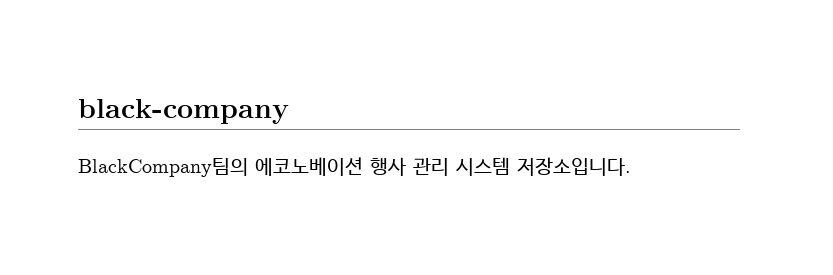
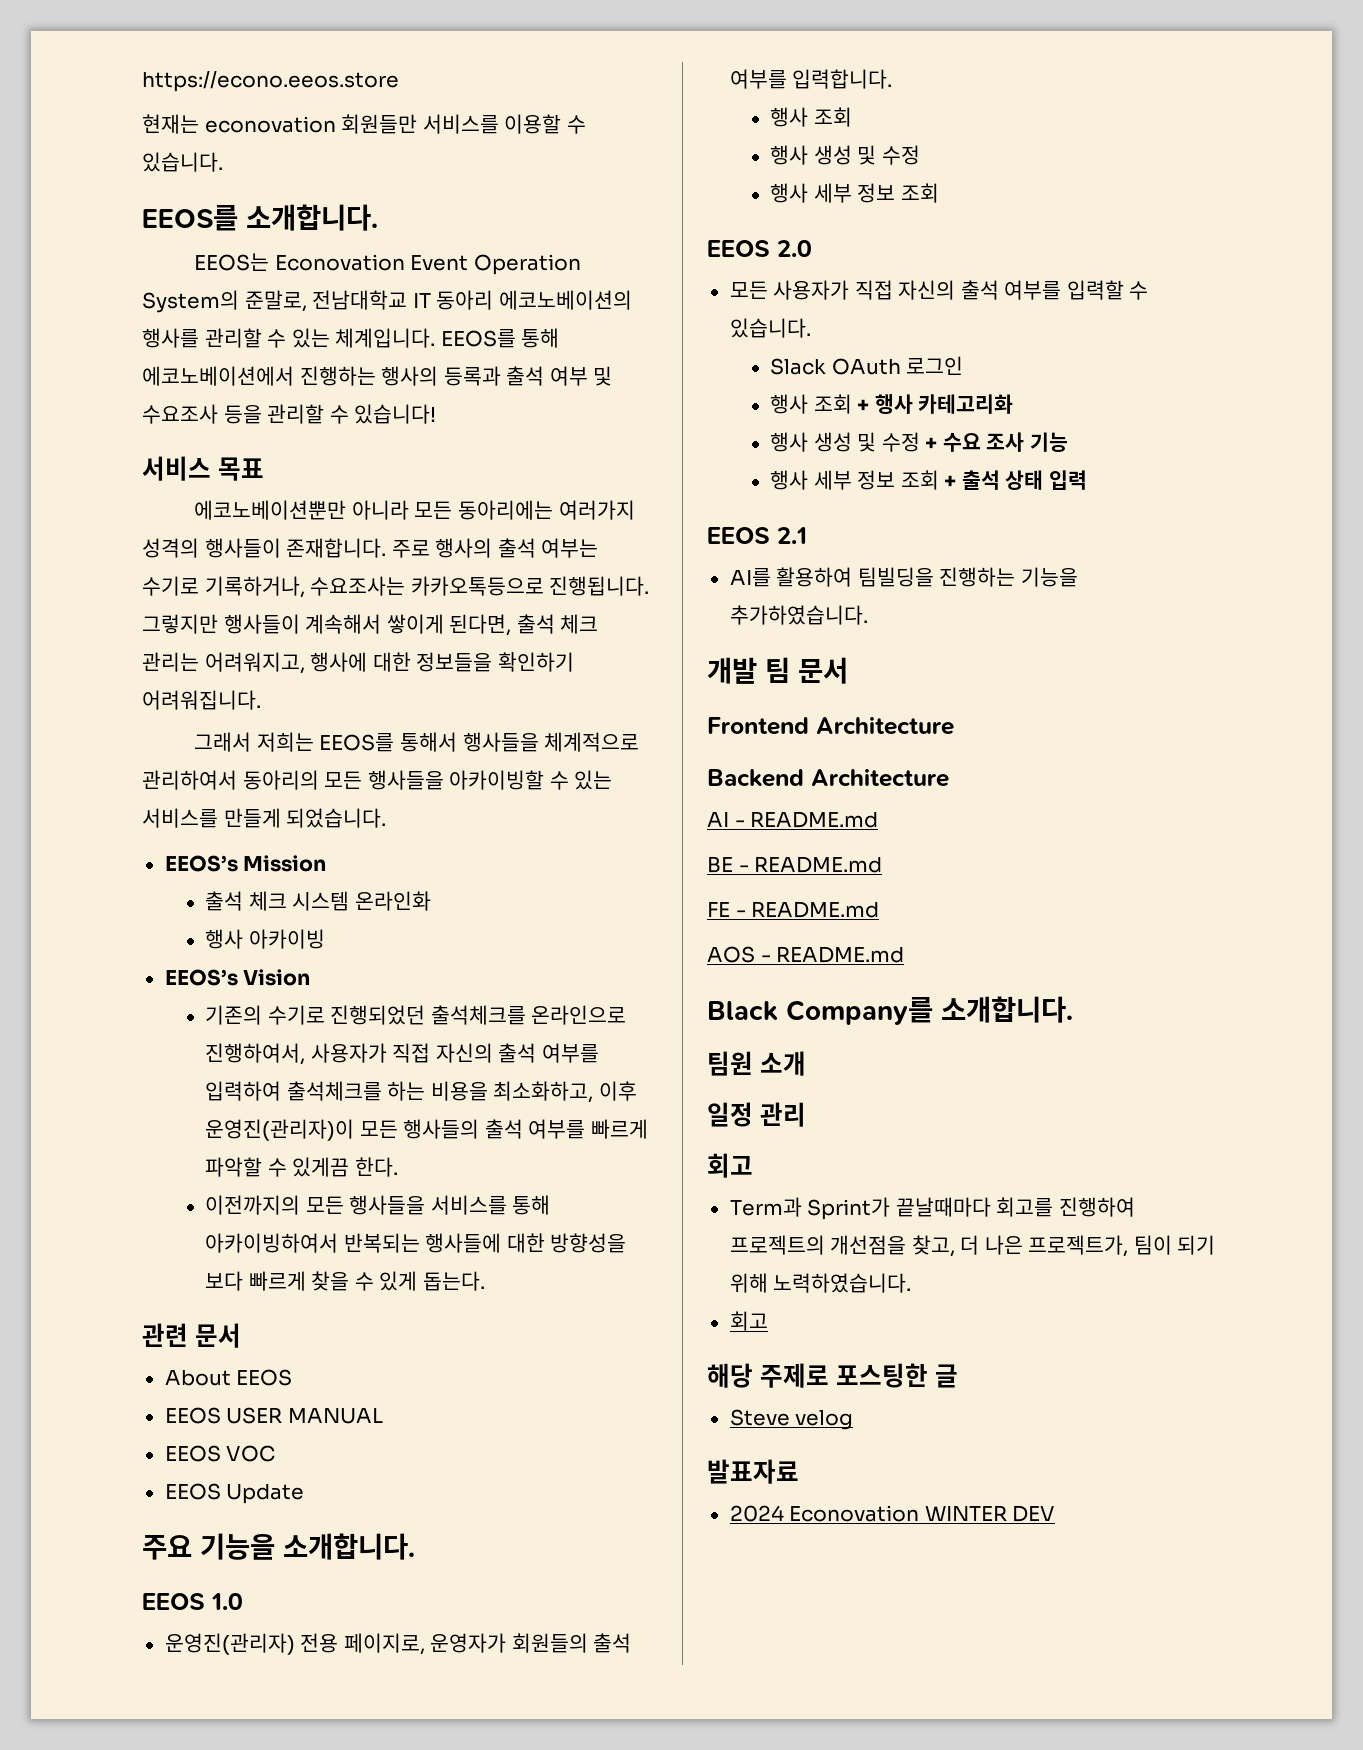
[78,99,289,124] [78,157,631,177] black-company // BlackCompany팀의 에코노베이션 행사 관리 시스템 저장소입니다. -> [142,71,399,92] [142,114,586,134] [142,152,223,172] [142,204,378,231] [194,253,582,275] [142,290,632,313] [142,328,560,348] [142,366,613,386] [142,404,437,424] [142,456,264,481] [194,500,635,520] [142,538,599,558] [142,576,650,598] [142,614,599,636] [142,652,574,674] [142,690,261,710] [194,732,640,752] [142,770,613,790] [142,808,387,828] [164,855,327,872] [205,891,431,911] [205,929,325,949] [164,969,311,986] [205,1005,627,1025] [205,1043,599,1065] [205,1081,637,1103] [205,1119,648,1141] [205,1157,398,1177] [205,1195,551,1215] [205,1233,627,1253] [205,1271,485,1291] [142,1323,241,1348] [164,1369,293,1386] [164,1407,383,1424] [164,1445,276,1462] [164,1483,305,1504] [142,1533,415,1560] [142,1593,243,1610] [164,1633,632,1655] [729,69,893,89] [770,107,852,127] [770,145,920,165] [770,183,939,203] [707,240,812,257] [729,280,1149,300] [729,318,811,338] [770,356,964,375] [770,394,1014,414] [770,432,1068,452] [770,470,1087,490] [707,527,807,544] [729,567,1078,587] [729,605,868,625] [707,657,848,684] [707,717,954,735] [707,769,949,787] [707,811,879,828] [707,856,883,873] [707,901,880,918] [707,946,905,963] [707,996,1073,1025] [707,1051,806,1076] [707,1102,806,1127] [707,1153,753,1178] [729,1197,1135,1220] [729,1235,1216,1257] [729,1273,912,1293] [729,1311,768,1331] [707,1363,958,1388] [729,1409,854,1430] [707,1459,799,1484] [729,1505,1056,1522] https://econo.eeos.store // 현재는 econovation 회원들만 서비스를 이용할 수 있습니다. // EEOS를 소개합니다. // EEOS는 Econovation Event Operation System의 준말로, 전남대학교 IT 동아리 에코노베이션의 행사를 관리할 수 있는 체계입니다. EEOS를 통해 에코노베이션에서 진행하는 행사의 등록과 출석 여부 및 수요조사 등을 관리할 수 있습니다! // 서비스 목표 // 에코노베이션뿐만 아니라 모든 동아리에는 여러가지 성격의 행사들이 존재합니다. 주로 행사의 출석 여부는 수기로 기록하거나, 수요조사는 카카오톡등으로 진행됩니다. 그렇지만 행사들이 계속해서 쌓이게 된다면, 출석 체크 관리는 어려워지고, 행사에 대한 정보들을 확인하기 어려워집니다. // 그래서 저희는 EEOS를 통해서 행사들을 체계적으로 관리하여서 동아리의 모든 행사들을 아카이빙할 수 있는 서비스를 만들게 되었습니다. // EEOS’s Mission // 출석 체크 시스템 온라인화 // 행사 아카이빙 // EEOS’s Vision // 기존의 수기로 진행되었던 출석체크를 온라인으로 진행하여서, 사용자가 직접 자신의 출석 여부를 입력하여 출석체크를 하는 비용을 최소화하고, 이후 운영진(관리자)이 모든 행사들의 출석 여부를 빠르게 파악할 수 있게끔 한다. // 이전까지의 모든 행사들을 서비스를 통해 아카이빙하여서 반복되는 행사들에 대한 방향성을 보다 빠르게 찾을 수 있게 돕는다. // 관련 문서 // About EEOS // EEOS USER MANUAL // EEOS VOC // EEOS Update // 주요 기능을 소개합니다. // EEOS 1.0 // 운영진(관리자) 전용 페이지로, 운영자가 회원들의 출석 여부를 입력합니다. // 행사 조회 // 행사 생성 및 수정 // 행사 세부 정보 조회 // EEOS 2.0 // 모든 사용자가 직접 자신의 출석 여부를 입력할 수 있습니다. // Slack OAuth 로그인 // 행사 조회 + 행사 카테고리화 // 행사 생성 및 수정 + 수요 조사 기능 // 행사 세부 정보 조회 + 출석 상태 입력 // EEOS 2.1 // AI를 활용하여 팀빌딩을 진행하는 기능을 추가하였습니다. // 개발 팀 문서 // Frontend Architecture // Backend Architecture // AI - README.md // BE - README.md // FE - README.md // AOS - README.md // Black Company를 소개합니다. // 팀원 소개 // 일정 관리 // 회고 // Term과 Sprint가 끝날때마다 회고를 진행하여 프로젝트의 개선점을 찾고, 더 나은 프로젝트가, 팀이 되기 위해 노력하였습니다. // 회고 // 해당 주제로 포스팅한 글 // Steve velog // 발표자료 // 2024 Econovation WINTER DEV

